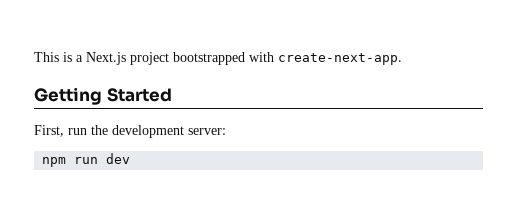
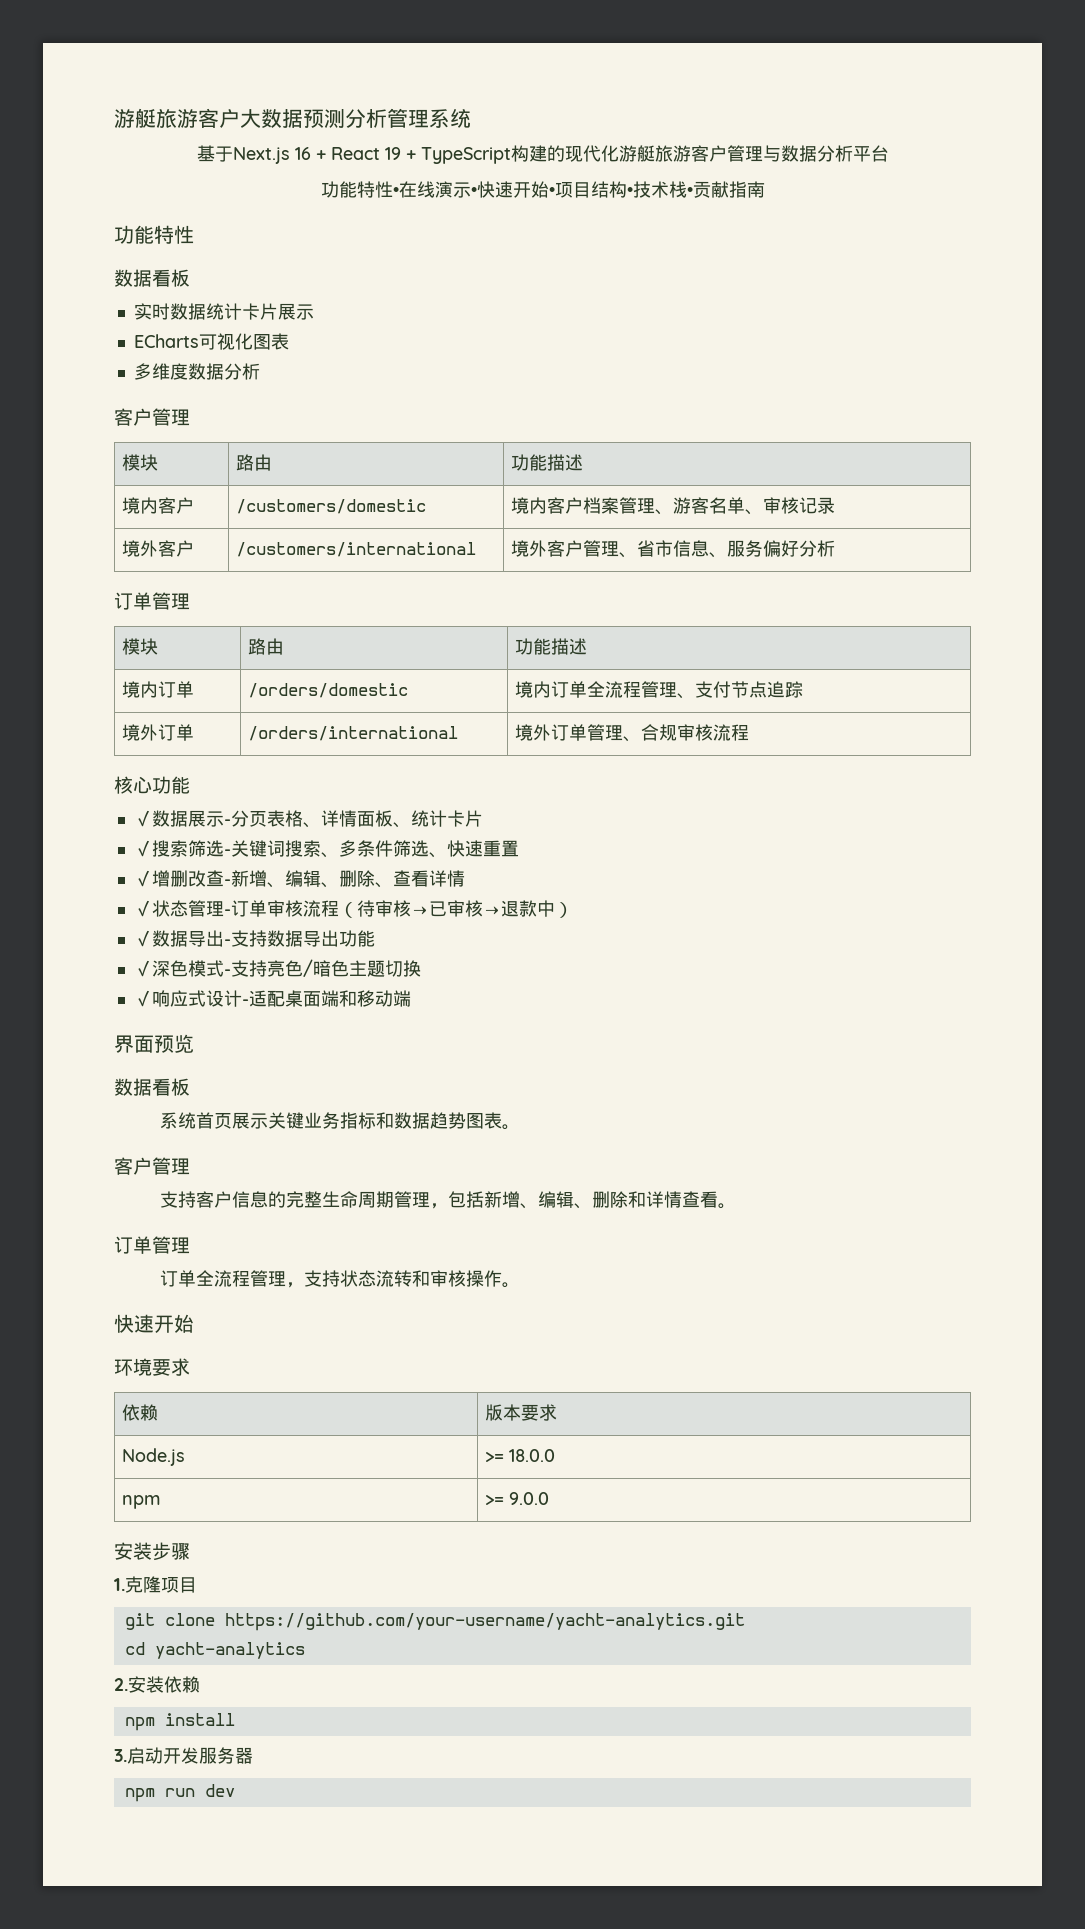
[34,52,402,65] [34,87,172,105] [34,125,226,138] This is a Next.js project bootstrapped with create-next-app. // Getting Started // First, run the development server: -> [114,108,471,128] [196,145,889,164] [320,181,765,198] [114,225,194,244] [114,269,190,287] [133,303,314,320] [133,333,289,350] [133,363,260,380] [114,408,190,426] [121,454,158,471] [235,454,272,471] [510,454,583,471] [121,497,194,514] [235,499,426,514] [510,497,835,515] [121,540,194,557] [235,542,476,557] [510,540,835,558] [114,592,190,610] [121,638,158,655] [247,638,284,655] [514,638,587,655] [121,681,194,698] [247,683,408,698] [514,681,803,699] [121,724,194,741] [247,726,458,741] [514,724,749,742] [114,776,190,794] [133,810,483,828] [133,840,519,858] [133,870,465,888] [133,900,573,918] [133,930,375,947] [133,959,421,977] [133,990,411,1007] [114,1034,194,1053] [114,1078,190,1096] [159,1112,520,1130] [114,1157,190,1175] [159,1191,736,1209] [114,1236,190,1254] [159,1270,520,1288] [114,1314,194,1333] [114,1358,190,1376] [121,1404,158,1421] [484,1404,557,1421] [121,1448,185,1466] [484,1449,555,1462] [121,1495,161,1509] [484,1492,549,1505] [114,1542,190,1561] [114,1576,197,1593] [124,1613,745,1631] [124,1642,305,1659] [114,1676,200,1693] [124,1713,235,1731] [114,1747,253,1764] 游艇旅游客户大数据预测分析管理系统 // 基于Next.js 16 + React 19 + TypeScript构建的现代化游艇旅游客户管理与数据分析平台 // 功能特性•在线演示•快速开始•项目结构•技术栈•贡献指南 // 功能特性 // 数据看板 // 实时数据统计卡片展示 // ECharts可视化图表 // 多维度数据分析 // 客户管理 // 模块 | 路由 | 功能描述 // 境内客户 | /customers/domestic | 境内客户档案管理、游客名单、审核记录 // 境外客户 | /customers/international | 境外客户管理、省市信息、服务偏好分析 // 订单管理 // 模块 | 路由 | 功能描述 // 境内订单 | /orders/domestic | 境内订单全流程管理、支付节点追踪 // 境外订单 | /orders/international | 境外订单管理、合规审核流程 // 核心功能 // ✓数据展示-分页表格、详情面板、统计卡片 // ✓搜索筛选-关键词搜索、多条件筛选、快速重置 // ✓增删改查-新增、编辑、删除、查看详情 // ✓状态管理-订单审核流程（待审核→已审核→退款中） // ✓数据导出-支持数据导出功能 // ✓深色模式-支持亮色/暗色主题切换 // ✓响应式设计-适配桌面端和移动端 // 界面预览 // 数据看板 // 系统首页展示关键业务指标和数据趋势图表。 // 客户管理 // 支持客户信息的完整生命周期管理，包括新增、编辑、删除和详情查看。 // 订单管理 // 订单全流程管理，支持状态流转和审核操作。 // 快速开始 // 环境要求 // 依赖 | 版本要求 // Node.js | >= 18.0.0 // npm | >= 9.0.0 // 安装步骤 // 1.克隆项目 // git clone https://github.com/your-username/yacht-analytics.git // cd yacht-analytics // 2.安装依赖 // npm install // 3.启动开发服务器

